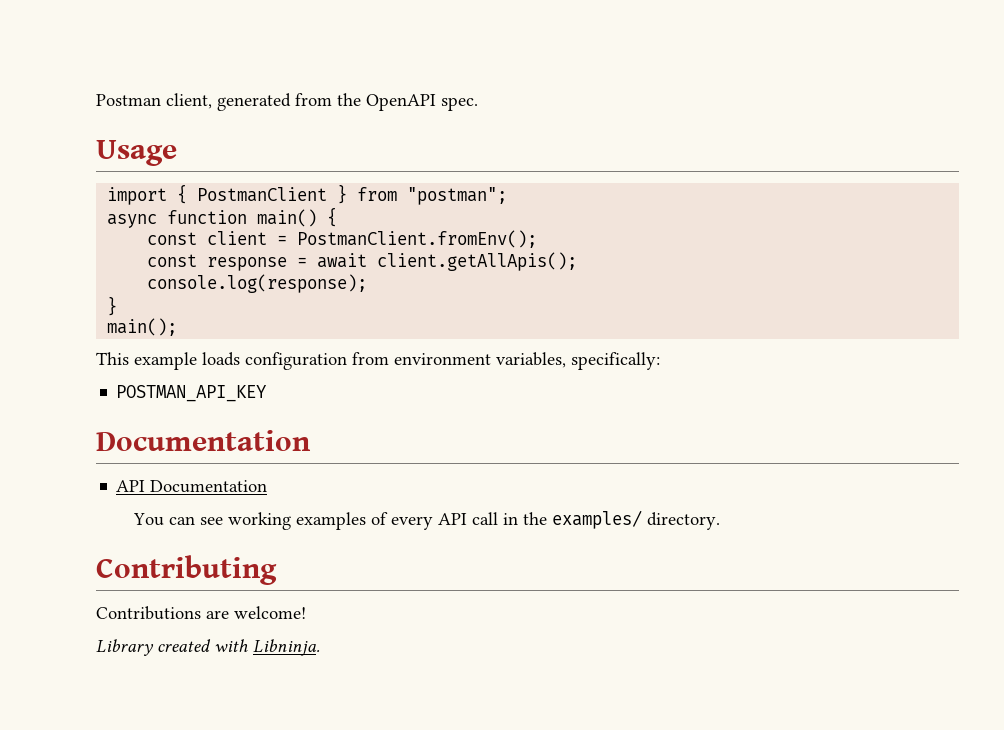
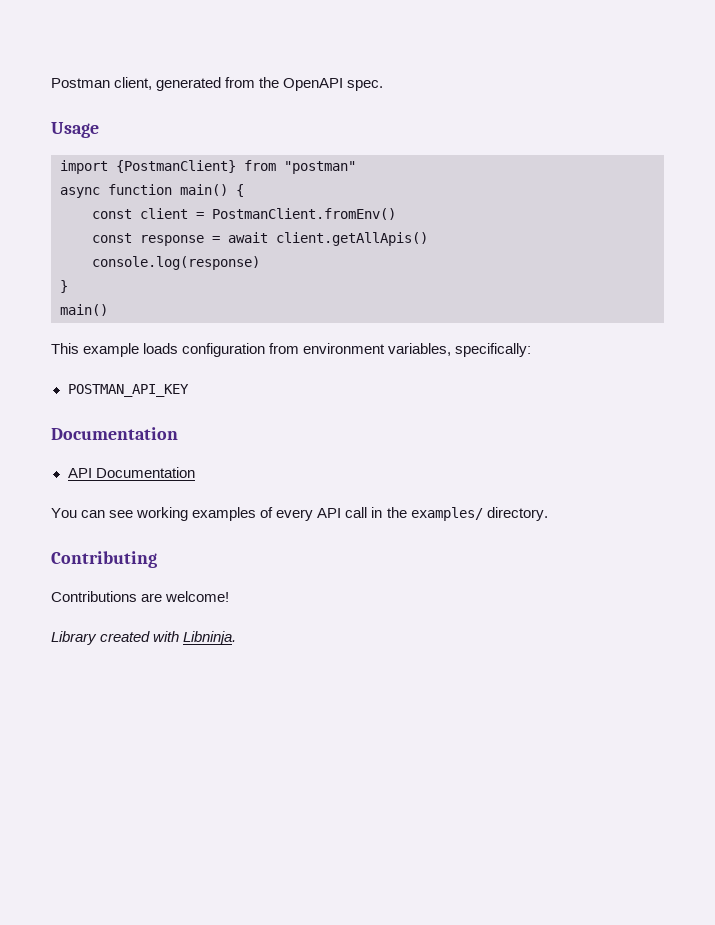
[177,184,508,205] { PostmanClient } from "postman"; -> [116,160,356,174] {PostmanClient} from "postman"
[297,230,538,248] PostmanClient.fromEnv(); -> [212,208,396,220] PostmanClient.fromEnv()
[377,252,578,271] [147,274,368,293] client.getAllApis(); // console.log(response); -> [276,232,428,246] [92,256,260,270] client.getAllApis() // console.log(response)
[107,318,178,336] main(); -> [60,304,108,316] main()

